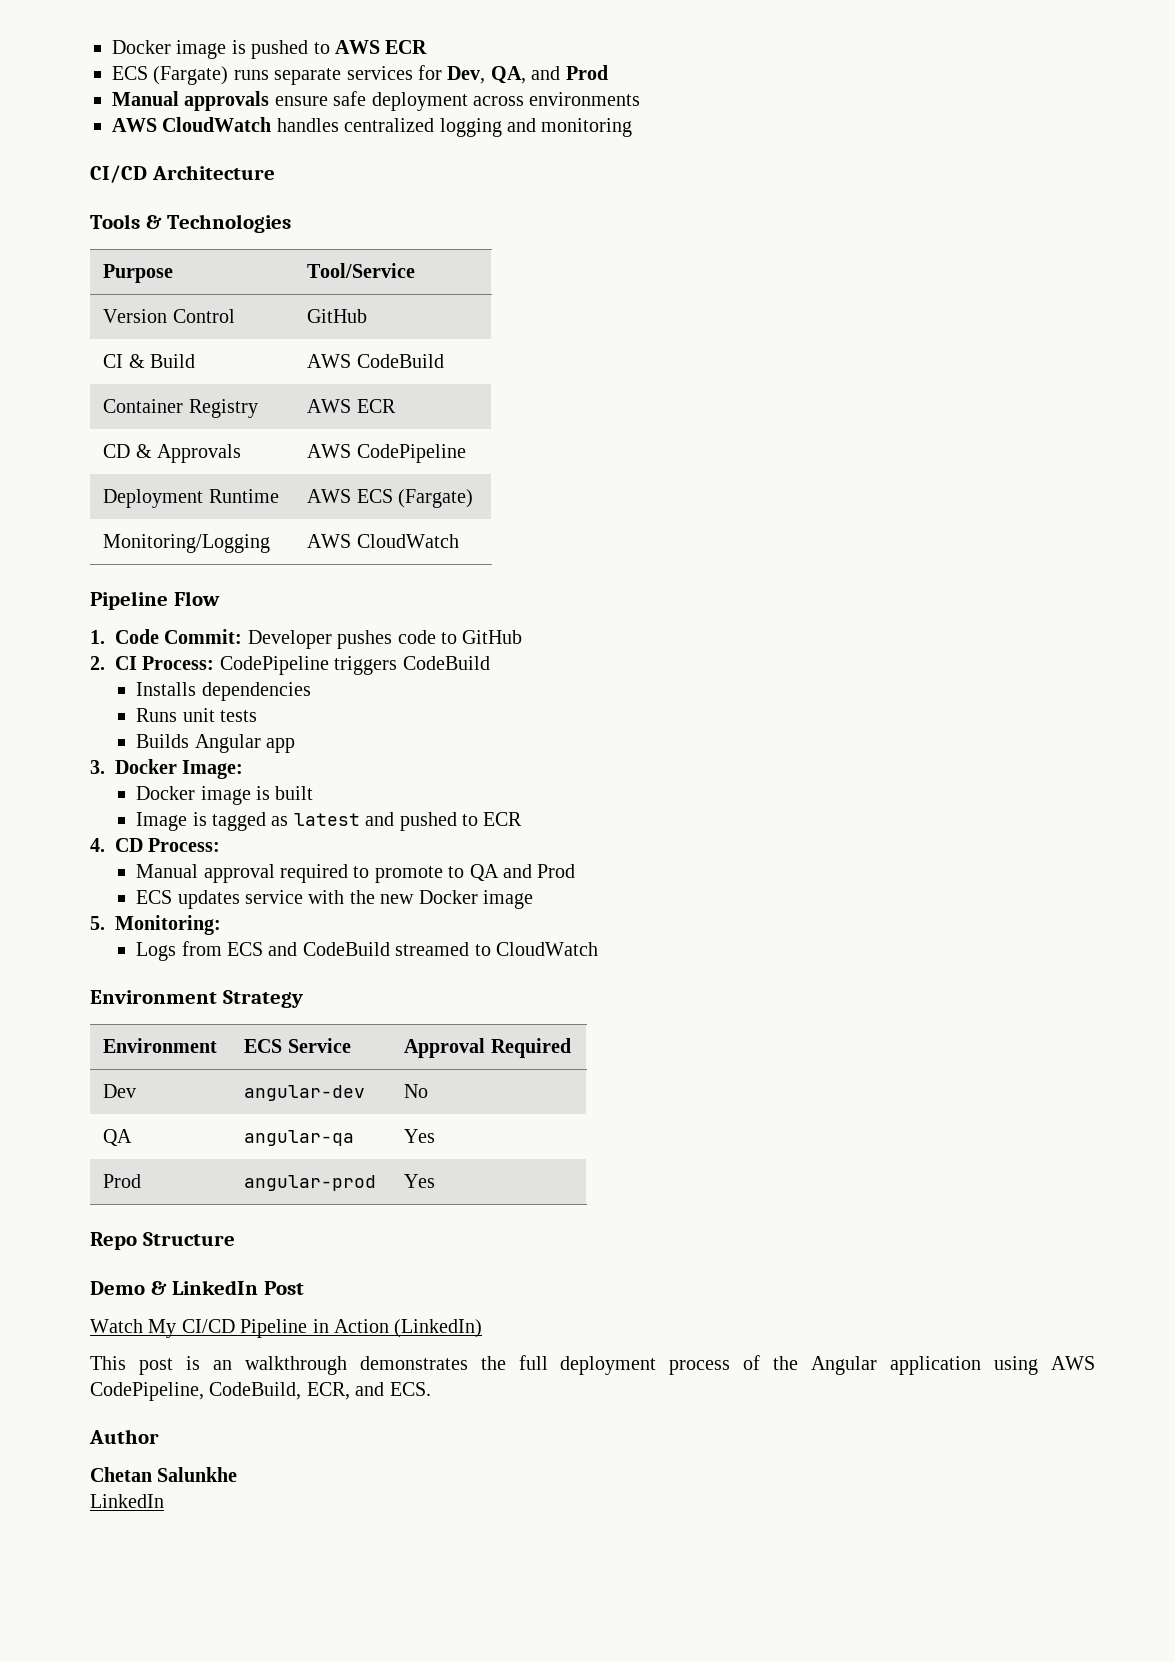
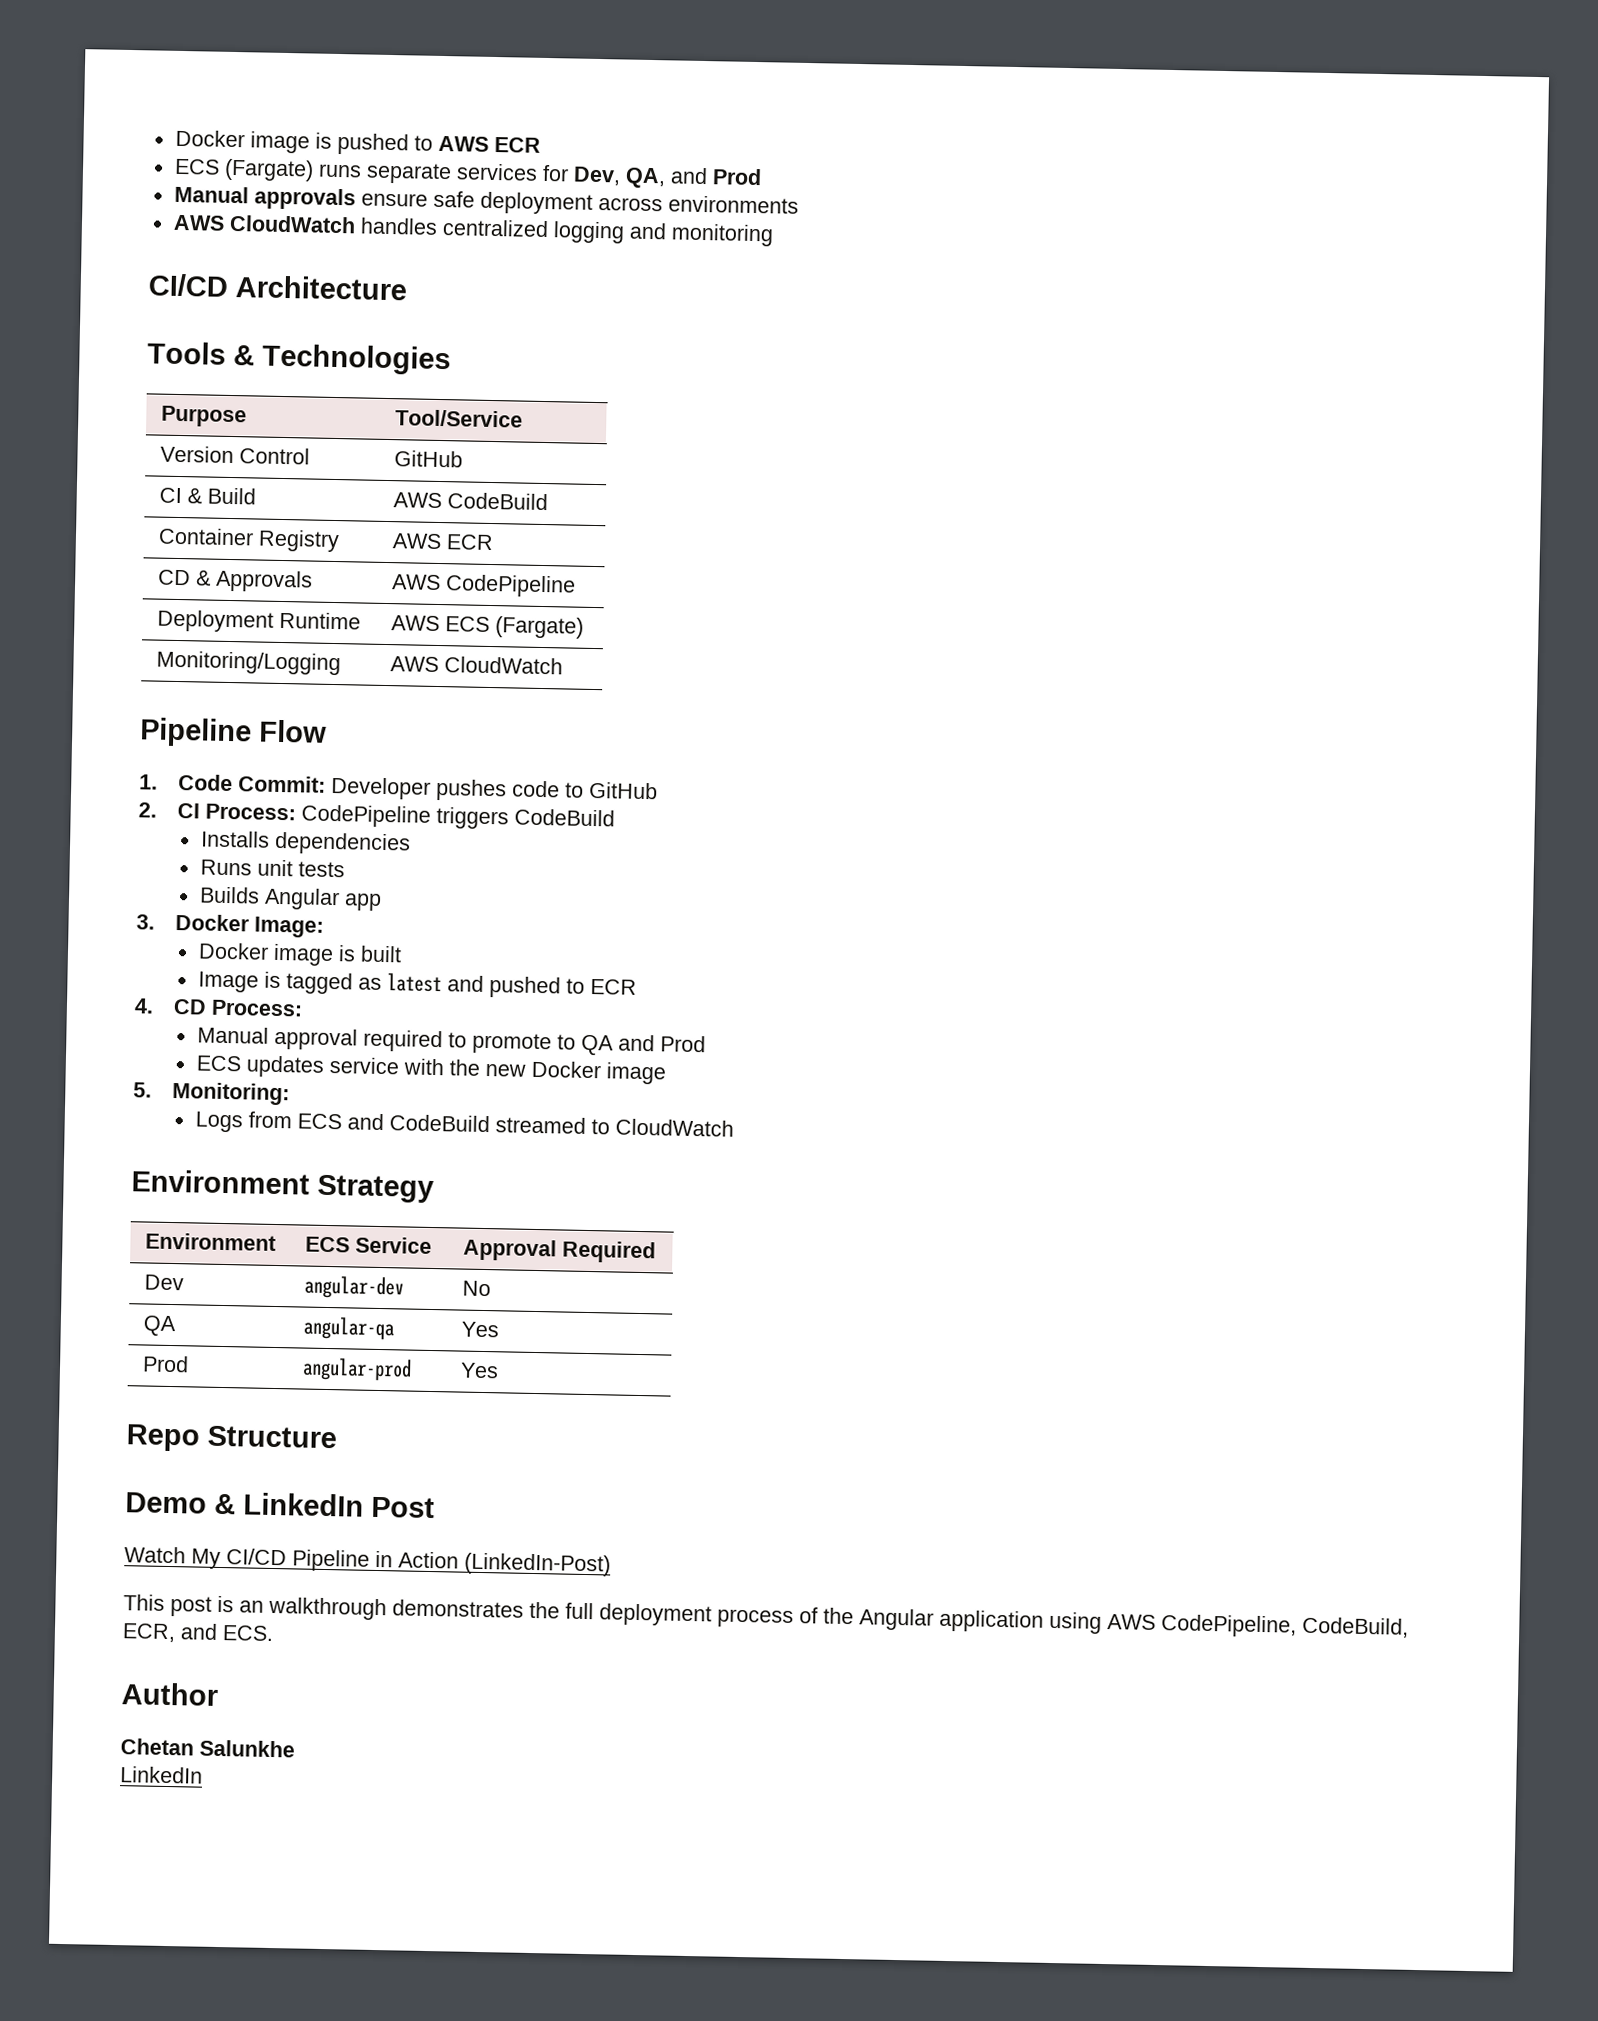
[394,1319,483,1338] (LinkedIn) -> [464,1552,611,1577] (LinkedIn-Post)

